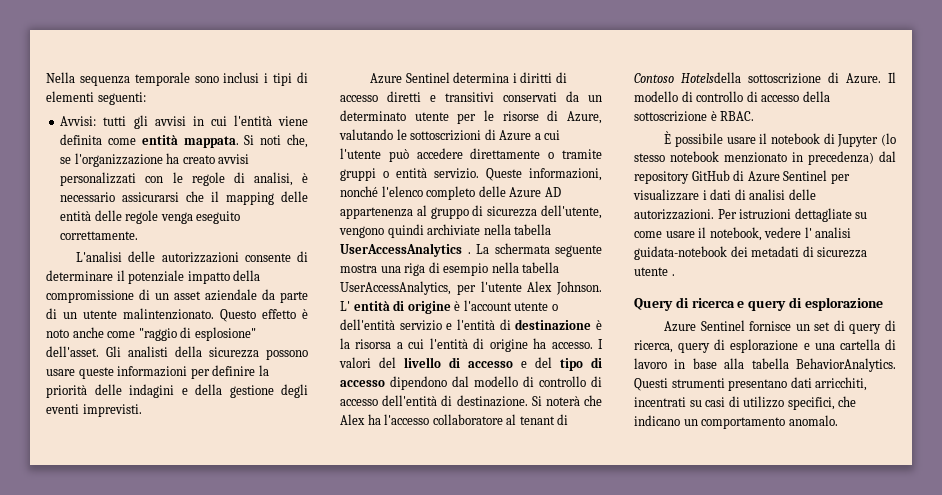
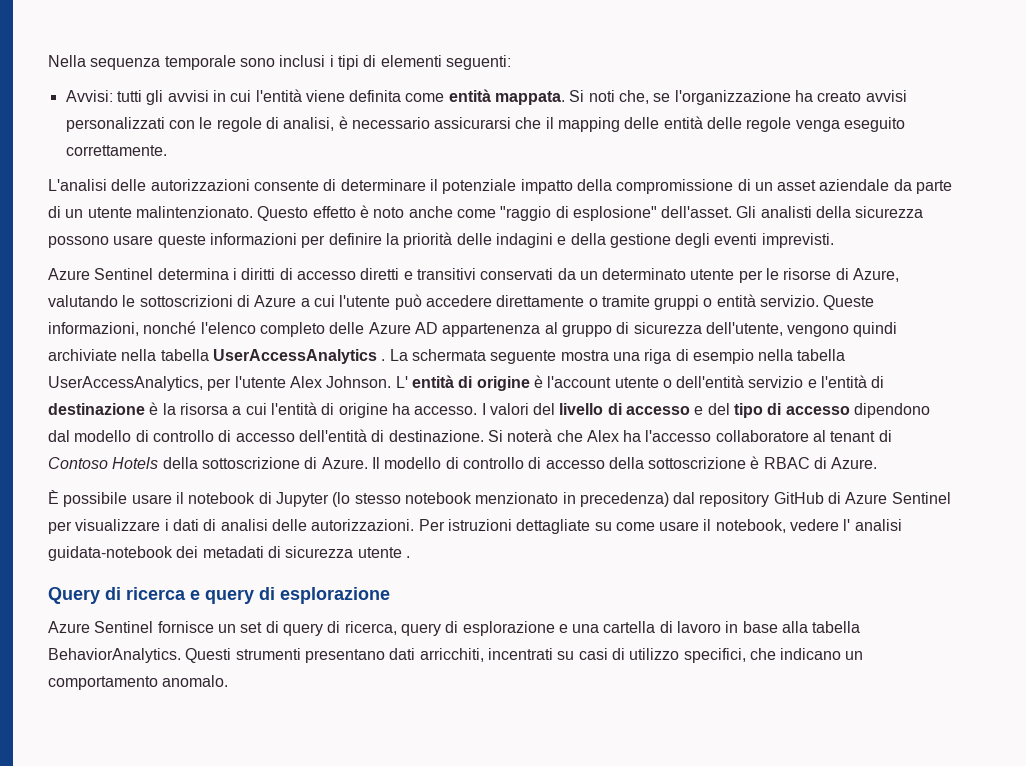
[681,72,741,83] Hotelsdella -> [112,457,198,469] Hotels della
[720,111,755,121] RBAC. -> [763,457,878,469] RBAC di Azure.

